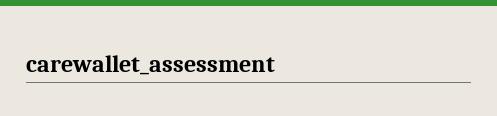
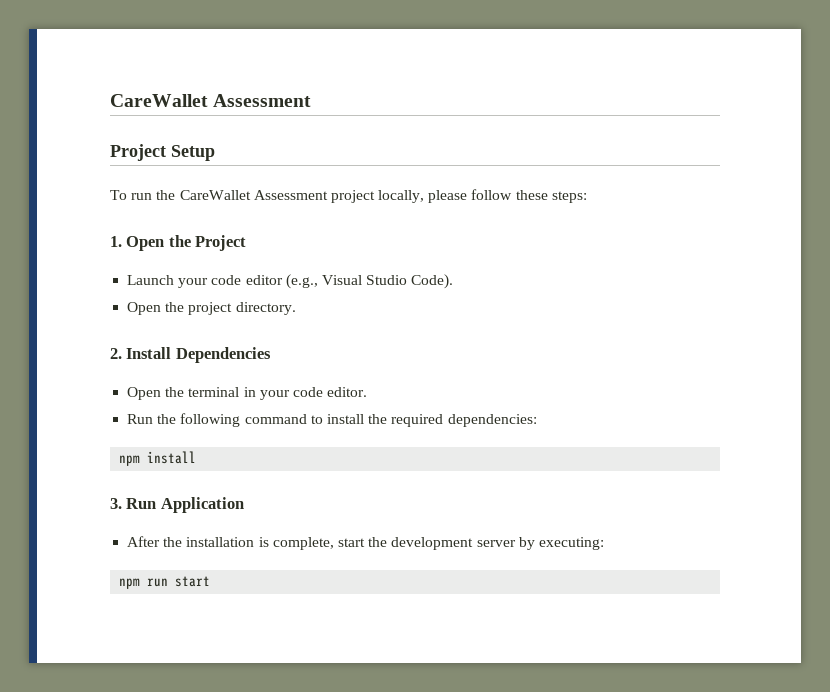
[26,55,275,75] carewallet_assessment -> [110,94,312,107] [110,144,215,161] [110,189,587,203] [110,235,247,251] [127,274,454,289] [127,302,296,315] [110,347,271,363] [127,387,368,400] [127,413,537,427] [119,451,197,466] [110,497,244,513] [127,536,604,550] [119,576,211,589] CareWallet Assessment // Project Setup // To run the CareWallet Assessment project locally, please follow these steps: // 1. Open the Project // Launch your code editor (e.g., Visual Studio Code). // Open the project directory. // 2. Install Dependencies // Open the terminal in your code editor. // Run the following command to install the required dependencies: // npm install // 3. Run Application // After the installation is complete, start the development server by executing: // npm run start

